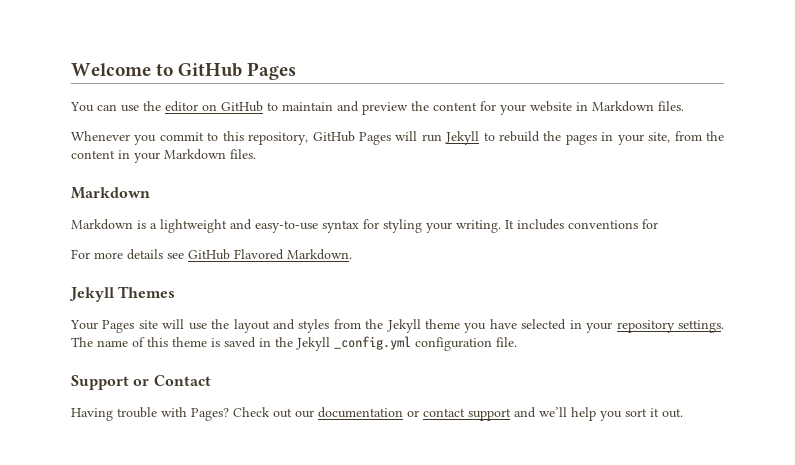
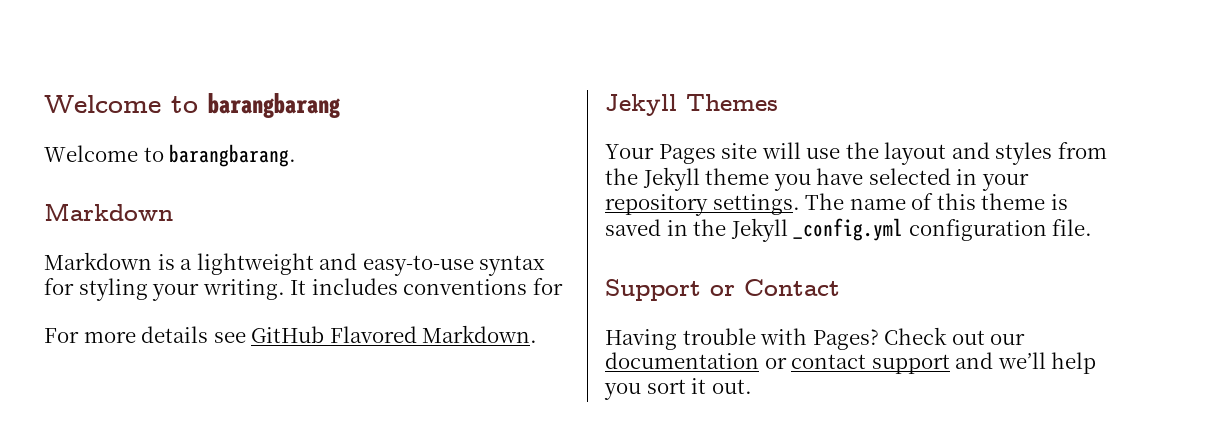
[71,62,297,80] [70,101,684,115] [71,131,725,145] [71,149,256,163] Welcome to GitHub Pages // You can use the editor on GitHub to maintain and preview the content for your website in Markdown files. // Whenever you commit to this repository, GitHub Pages will run Jekyll to rebuild the pages in your site, from the content in your Markdown files. -> [44,93,341,118] [44,144,297,167] Welcome to barangbarang // Welcome to barangbarang.

